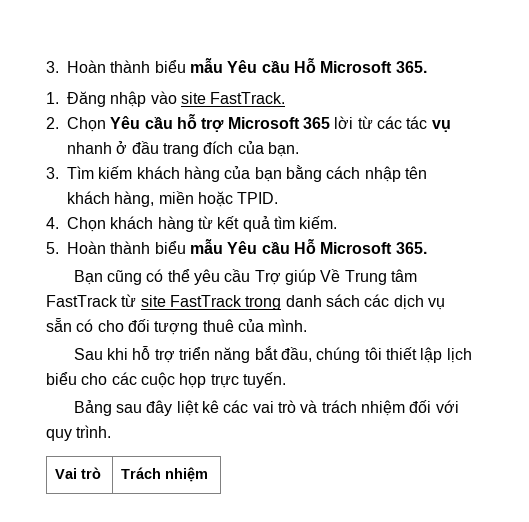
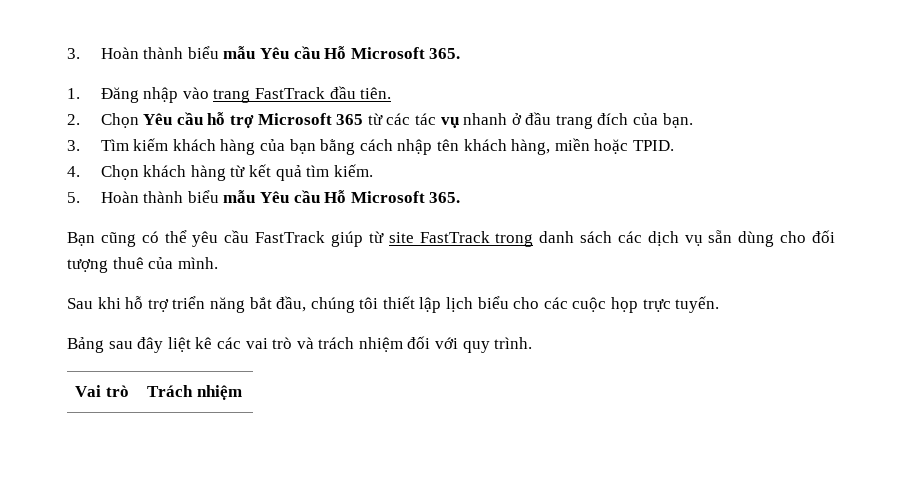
[180,92,286,104] site FastTrack. -> [213,86,392,103] trang FastTrack đầu tiên.
[334,116,354,129] lời -> (364, 119) none
[254,269,417,285] [46,295,118,307] Trợ giúp Về Trung tâm FastTrack -> [255,231,363,247] FastTrack giúp
[76,319,94,332] có -> [738,231,775,247] dùng

